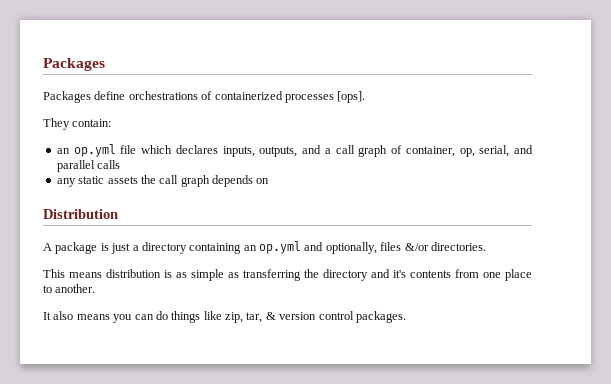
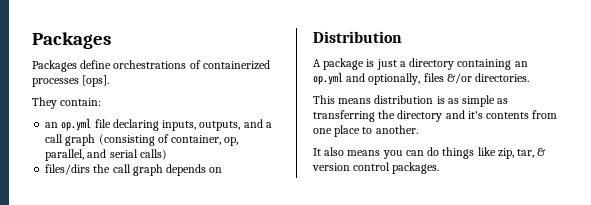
[141,145,218,154] which declares -> [112,119,159,131] declaring
(388, 151) none -> [98,134,155,146] (consisting
[479,145,533,157] [56,160,121,172] [56,176,138,187] serial, and parallel calls // any static assets -> [45,149,167,161] [45,164,91,175] parallel, and serial calls) // files/dirs

